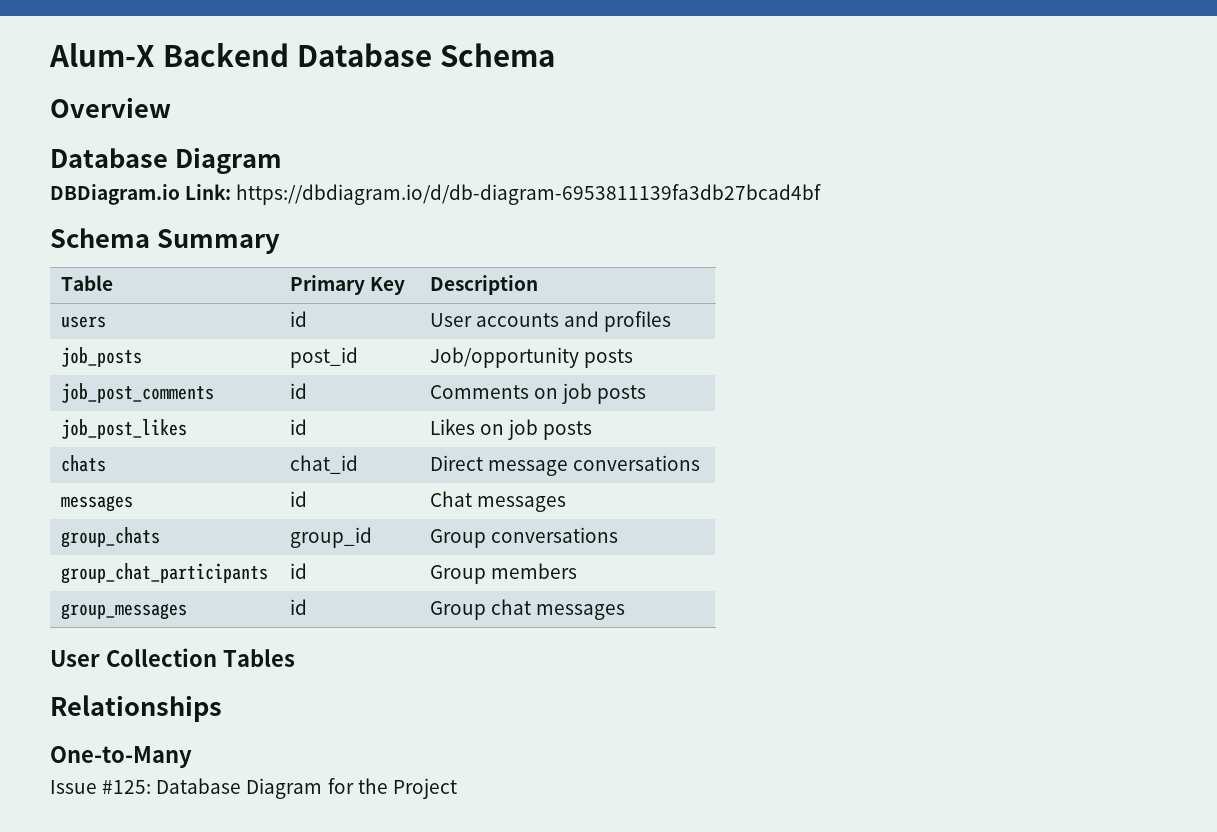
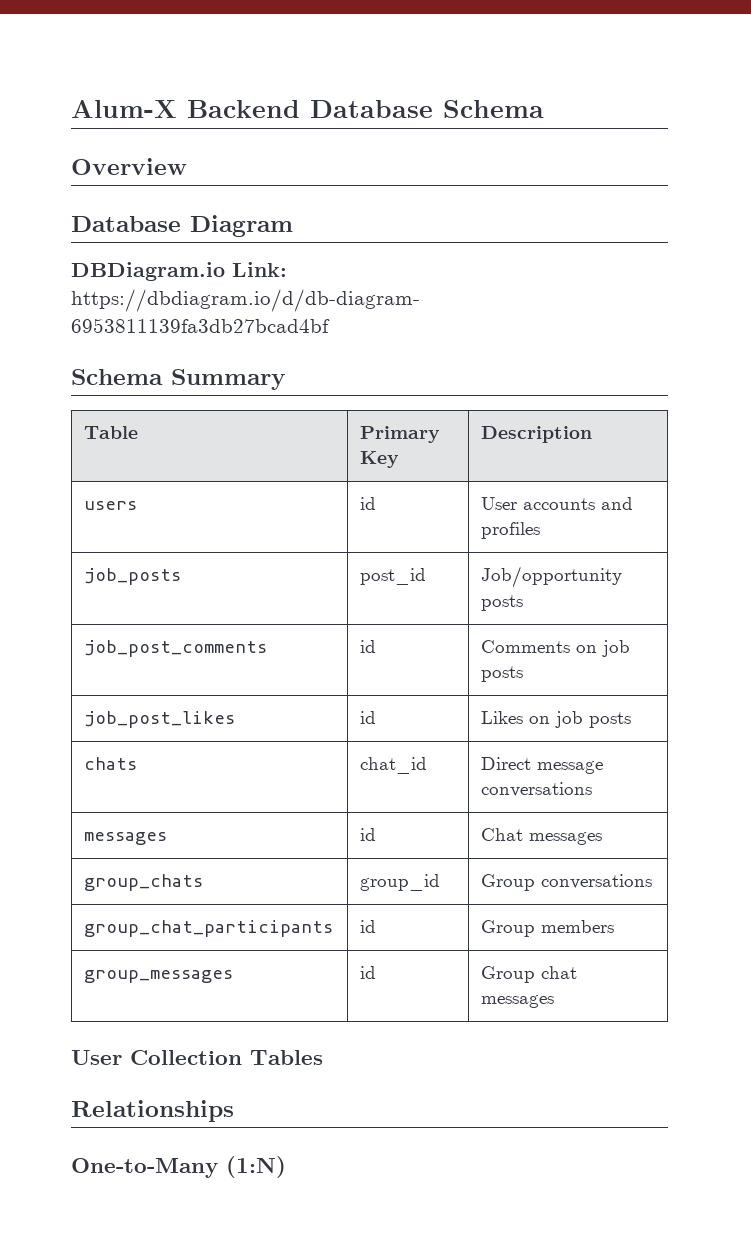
[50,778,457,799] // Issue #125: Database Diagram for the Project -> [226,1156,286,1178] (1:N)

